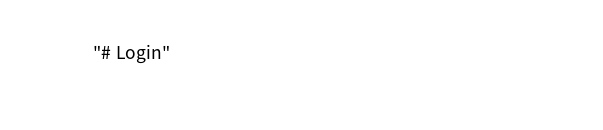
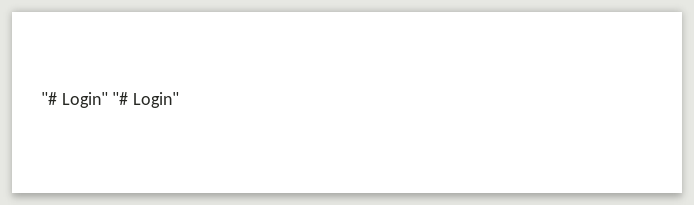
[93,44,171,64] "# Login" -> [41,92,180,108] "# Login" "# Login"

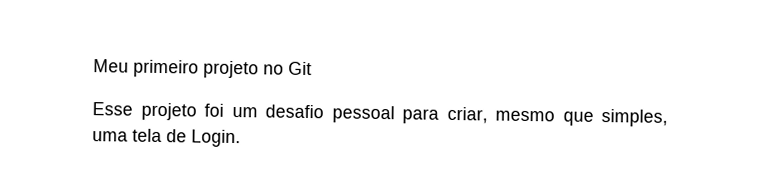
[41,92,180,108] "# Login" "# Login" -> [93,59,312,79] [92,102,668,127] [92,128,241,148] Meu primeiro projeto no Git // Esse projeto foi um desafio pessoal para criar, mesmo que simples, uma tela de Login.

